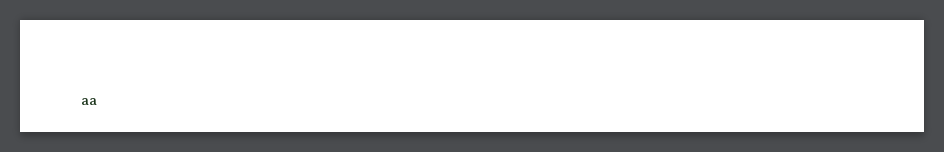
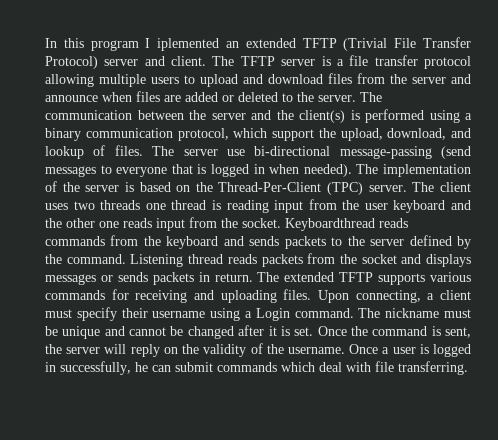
[81,98,97,105] aa -> [45,37,472,51] [45,55,472,69] [45,73,471,87] [45,91,382,102] [45,109,472,123] [45,128,471,141] [45,145,471,159] [45,164,471,177] [45,181,471,195] [45,199,471,213] [45,217,408,231] [45,235,471,249] [45,253,471,267] [45,272,471,285] [45,289,472,303] [45,307,472,321] [45,325,471,339] [45,343,472,357] [45,361,468,375] In this program I iplemented an extended TFTP (Trivial File Transfer Protocol) server and client. The TFTP server is a file transfer protocol allowing multiple users to upload and download files from the server and announce when files are added or deleted to the server. The communication between the server and the client(s) is performed using a binary communication protocol, which support the upload, download, and lookup of files. The server use bi-directional message-passing (send messages to everyone that is logged in when needed). The implementation of the server is based on the Thread-Per-Client (TPC) server. The client uses two threads one thread is reading input from the user keyboard and the other one reads input from the socket. Keyboardthread reads commands from the keyboard and sends packets to the server defined by the command. Listening thread reads packets from the socket and displays messages or sends packets in return. The extended TFTP supports various commands for receiving and uploading files. Upon connecting, a client must specify their username using a Login command. The nickname must be unique and cannot be changed after it is set. Once the command is sent, the server will reply on the validity of the username. Once a user is logged in successfully, he can submit commands which deal with file transferring.

